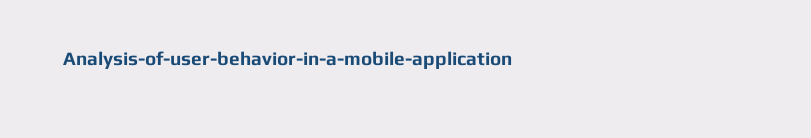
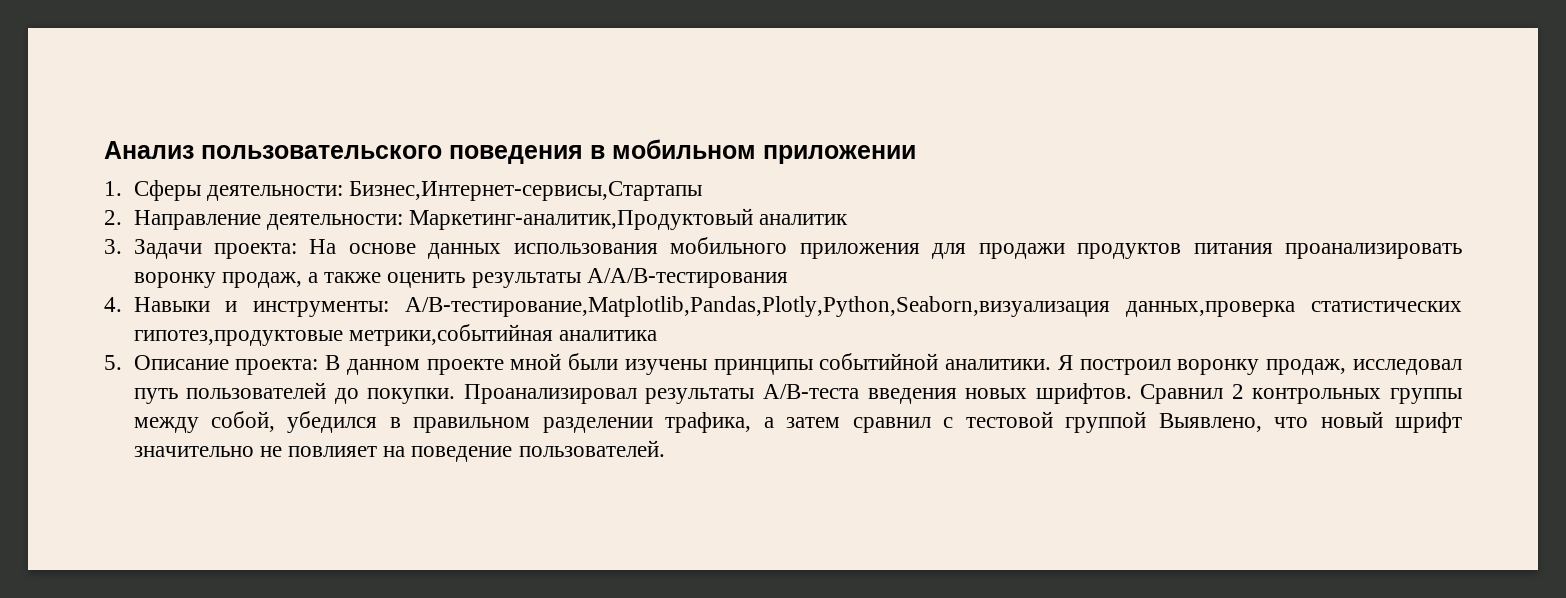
[63,51,512,69] Analysis-of-user-behavior-in-a-mobile-application -> [104,139,916,164] [104,180,702,201] [104,208,849,230] [104,237,1462,259] [133,268,788,288] [104,296,1462,317] [133,324,657,346] [104,353,1462,375] [133,382,1463,404] [133,411,1462,433] [133,440,665,462] Анализ пользовательского поведения в мобильном приложении // 1. Сферы деятельности: Бизнес,Интернет-сервисы,Стартапы // 2. Направление деятельности: Маркетинг-аналитик,Продуктовый аналитик // 3. Задачи проекта: На основе данных использования мобильного приложения для продажи продуктов питания проанализировать воронку продаж, а также оценить результаты A/A/B-тестирования // 4. Навыки и инструменты: A/B-тестирование,Matplotlib,Pandas,Plotly,Python,Seaborn,визуализация данных,проверка статистических гипотез,продуктовые метрики,событийная аналитика // 5. Описание проекта: В данном проекте мной были изучены принципы событийной аналитики. Я построил воронку продаж, исследовал путь пользователей до покупки. Проанализировал результаты A/B-теста введения новых шрифтов. Сравнил 2 контрольных группы между собой, убедился в правильном разделении трафика, а затем сравнил с тестовой группой Выявлено, что новый шрифт значительно не повлияет на поведение пользователей.

